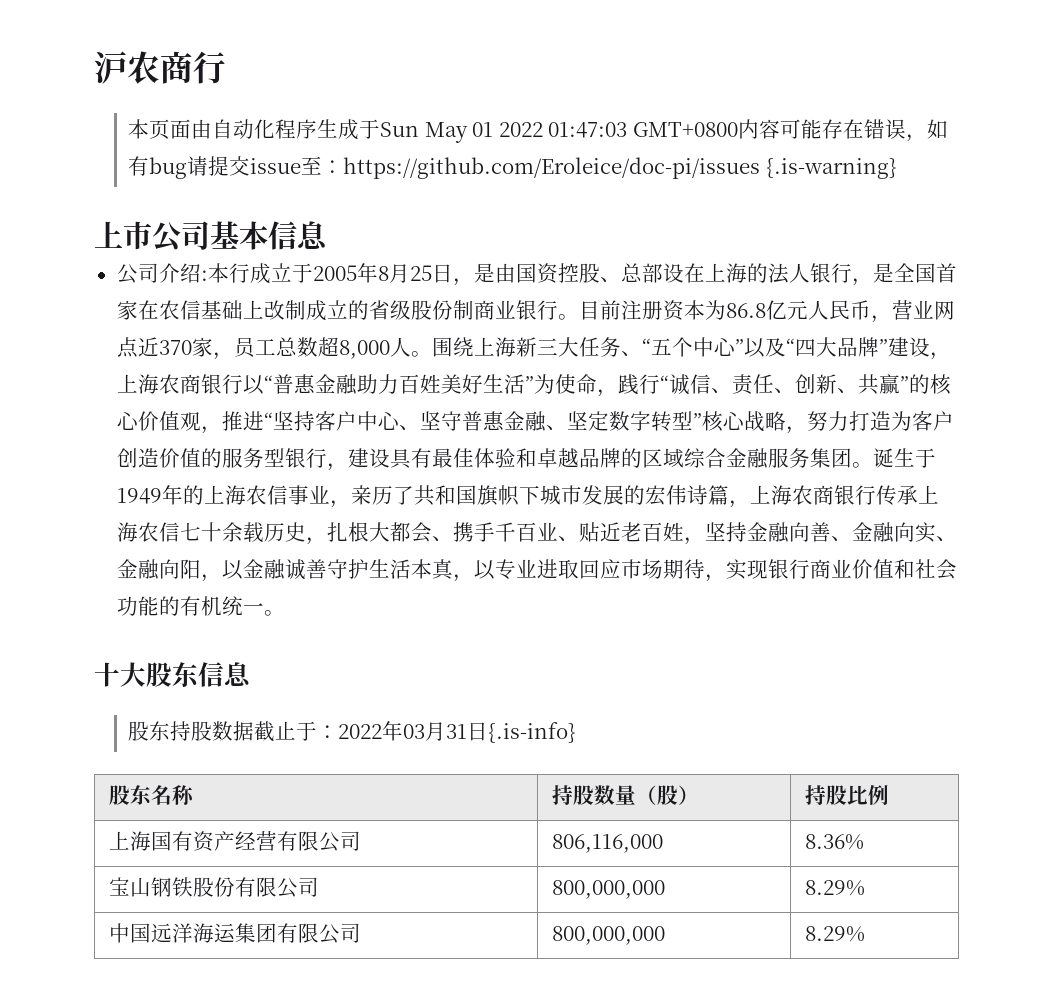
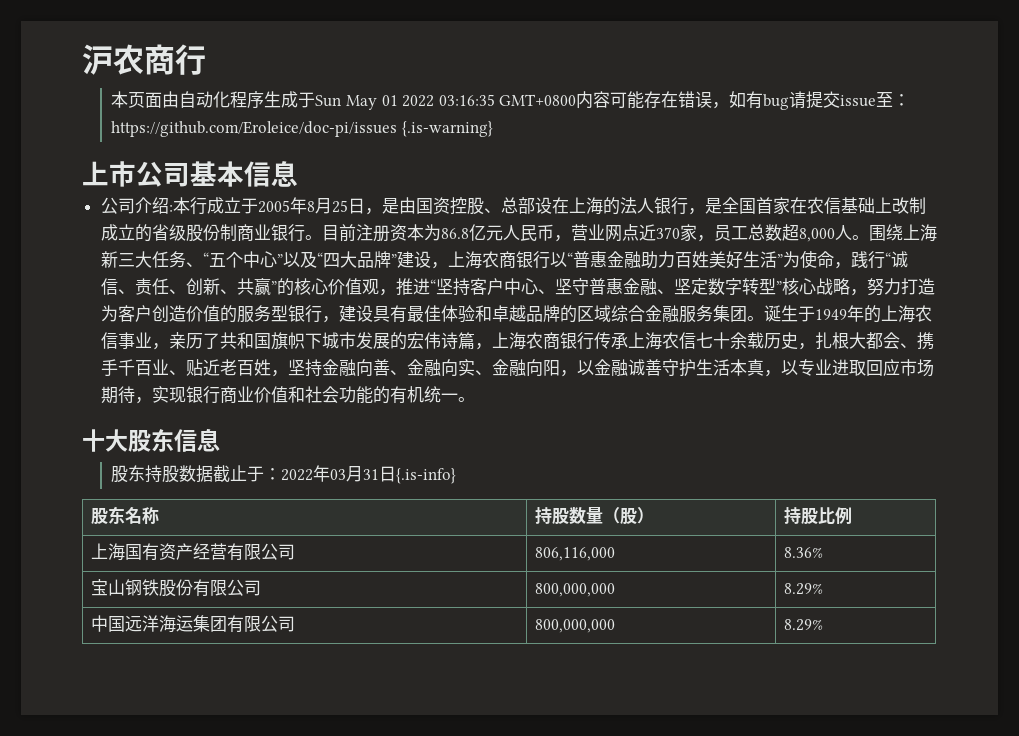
[548,122,628,138] 01:47:03 -> [438,94,495,106] 03:16:35

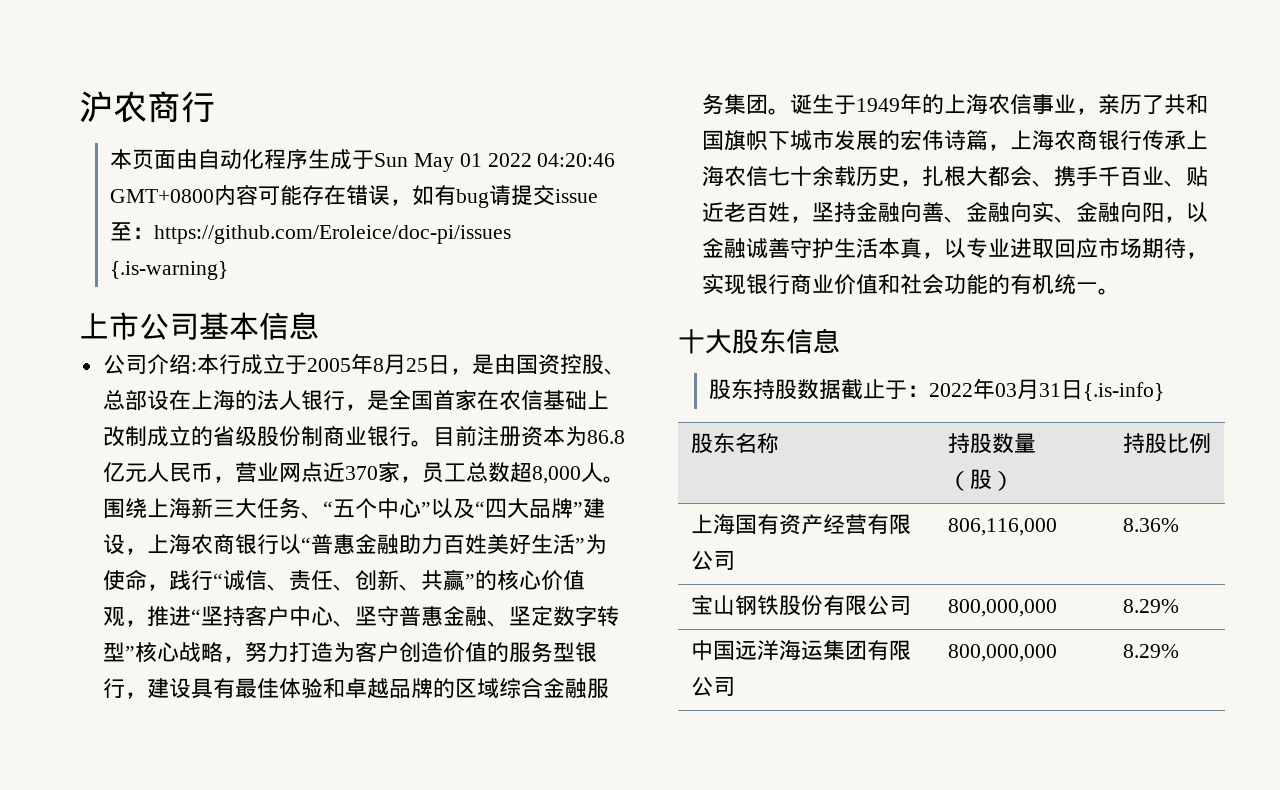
[438,94,495,106] 03:16:35 -> [537,153,616,167] 04:20:46

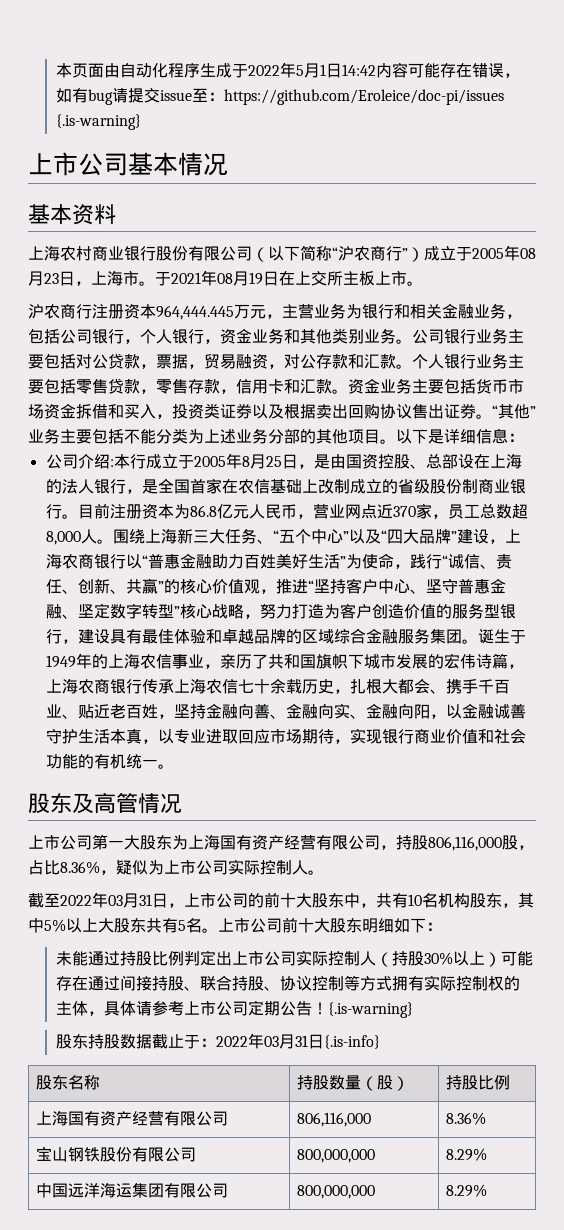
[79,91,215,123] 沪农商行 // -> (56, 70) none
[374,153,616,172] [110,189,215,203] Sun May 01 2022 04:20:46 GMT+0800 -> [248,62,377,78] 2022年5月1日14:42
[259,312,319,340] 信息 -> [178,152,228,176] [28,204,116,225] [28,245,536,262] [28,270,423,286] [28,303,522,320] [28,328,524,344] [28,353,524,369] [28,378,524,394] [28,403,536,419] [28,428,524,444] 情况 // 基本资料 // 上海农村商业银行股份有限公司（以下简称“沪农商行”）成立于2005年08月23日，上海市。于2021年08月19日在上交所主板上市。 // 沪农商行注册资本964,444.445万元，主营业务为银行和相关金融业务，包括公司银行，个人银行，资金业务和其他类别业务。公司银行业务主要包括对公贷款，票据，贸易融资，对公存款和汇款。个人银行业务主要包括零售贷款，零售存款，信用卡和汇款。资金业务主要包括货币市场资金拆借和买入，投资类证券以及根据卖出回购协议售出证券。“其他”业务主要包括不能分类为上述业务分部的其他项目。以下是详细信息：
[678,328,840,354] 十大股东信息 -> [28,793,182,814] [28,834,534,851] [28,859,324,875] [28,892,534,908] [28,917,442,933] [56,950,534,967] [56,975,521,991] [56,1000,414,1018] 股东及高管情况 // 上市公司第一大股东为上海国有资产经营有限公司，持股806,116,000股，占比8.36%，疑似为上市公司实际控制人。 // 截至2022年03月31日，上市公司的前十大股东中，共有10名机构股东，其中5%以上大股东共有5名。上市公司前十大股东明细如下： // 未能通过持股比例判定出上市公司实际控制人（持股30%以上）可能存在通过间接持股、联合持股、协议控制等方式拥有实际控制权的主体，具体请参考上市公司定期公告！{.is-warning}

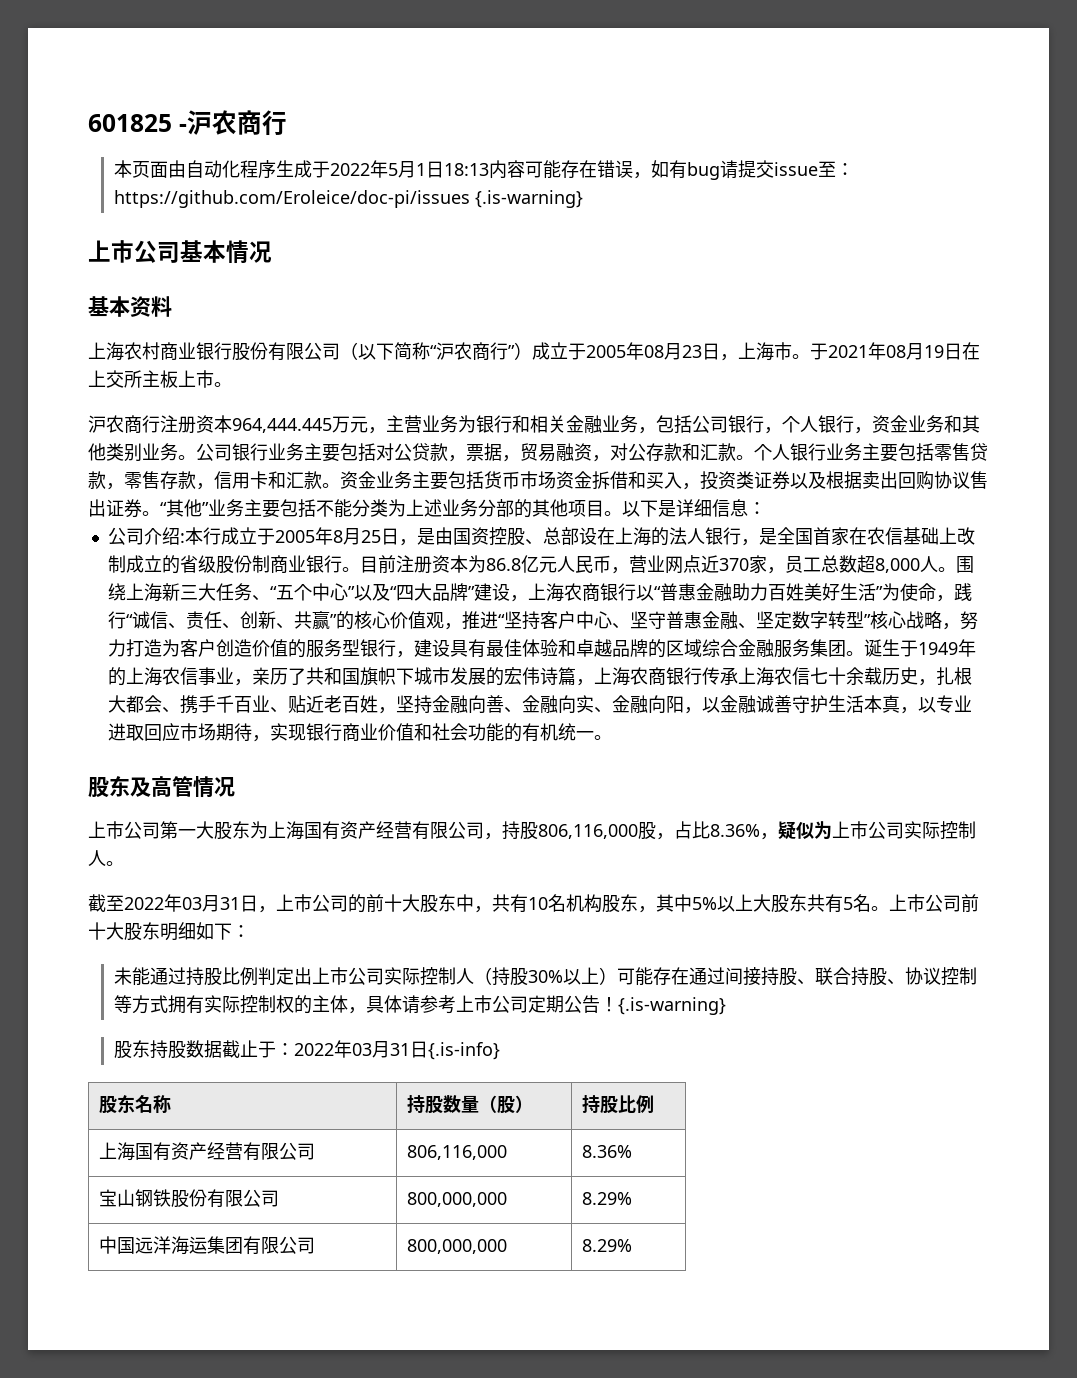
(56, 70) none -> [88,110,287,136] 601825 -沪农商行 //
[342,64,377,76] 14:42 -> [443,163,489,176] 18:13

